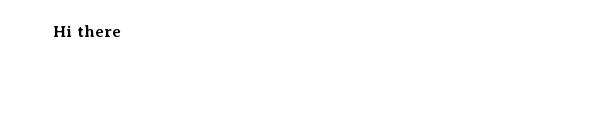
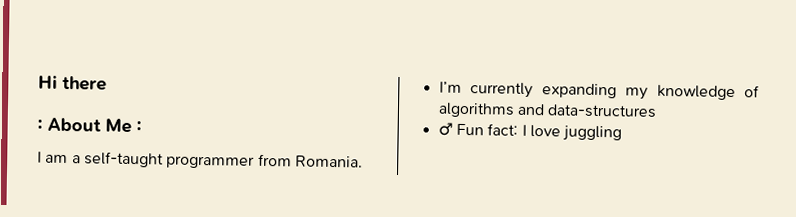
(121, 31) none -> [37,117,142,134] [37,151,363,169] [438,81,760,101] [437,102,658,118] [437,122,623,142] // : About Me : // I am a self-taught programmer from Romania. // I’m currently expanding my knowledge of algorithms and data-structures // ♂ Fun fact: I love juggling

